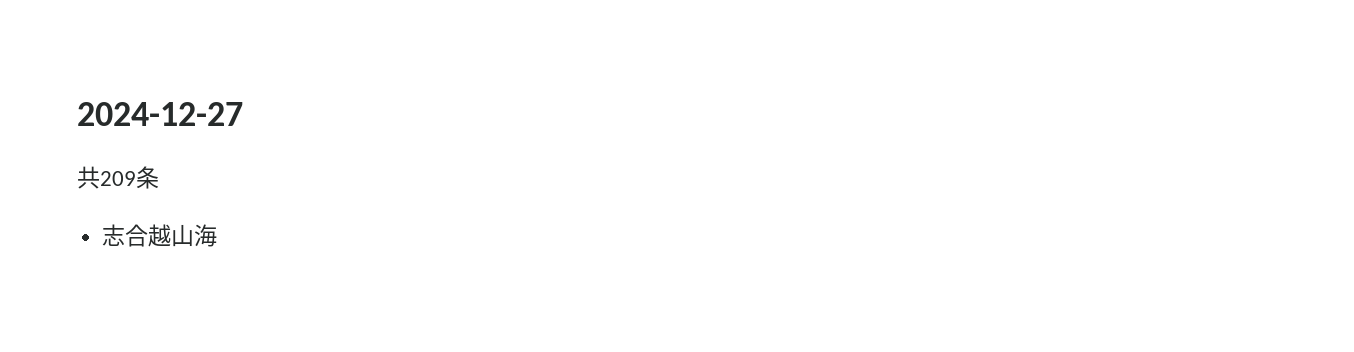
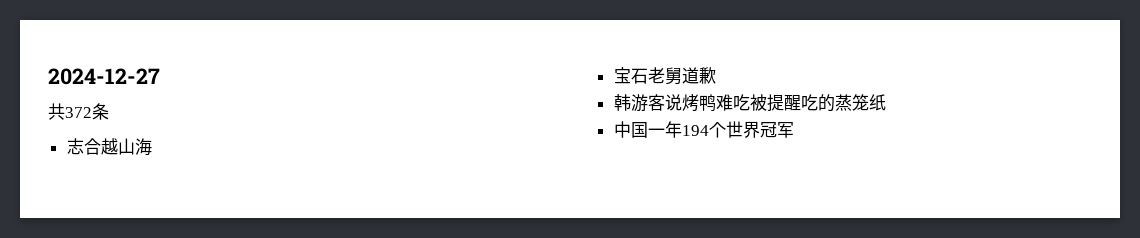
[100,171,136,186] 209 -> [65,107,92,118] 372
(218, 235) none -> [613,67,716,85] [613,94,886,112] [613,121,794,138] // 宝石老舅道歉 // 韩游客说烤鸭难吃被提醒吃的蒸笼纸 // 中国一年194个世界冠军

